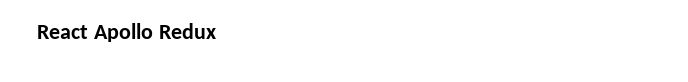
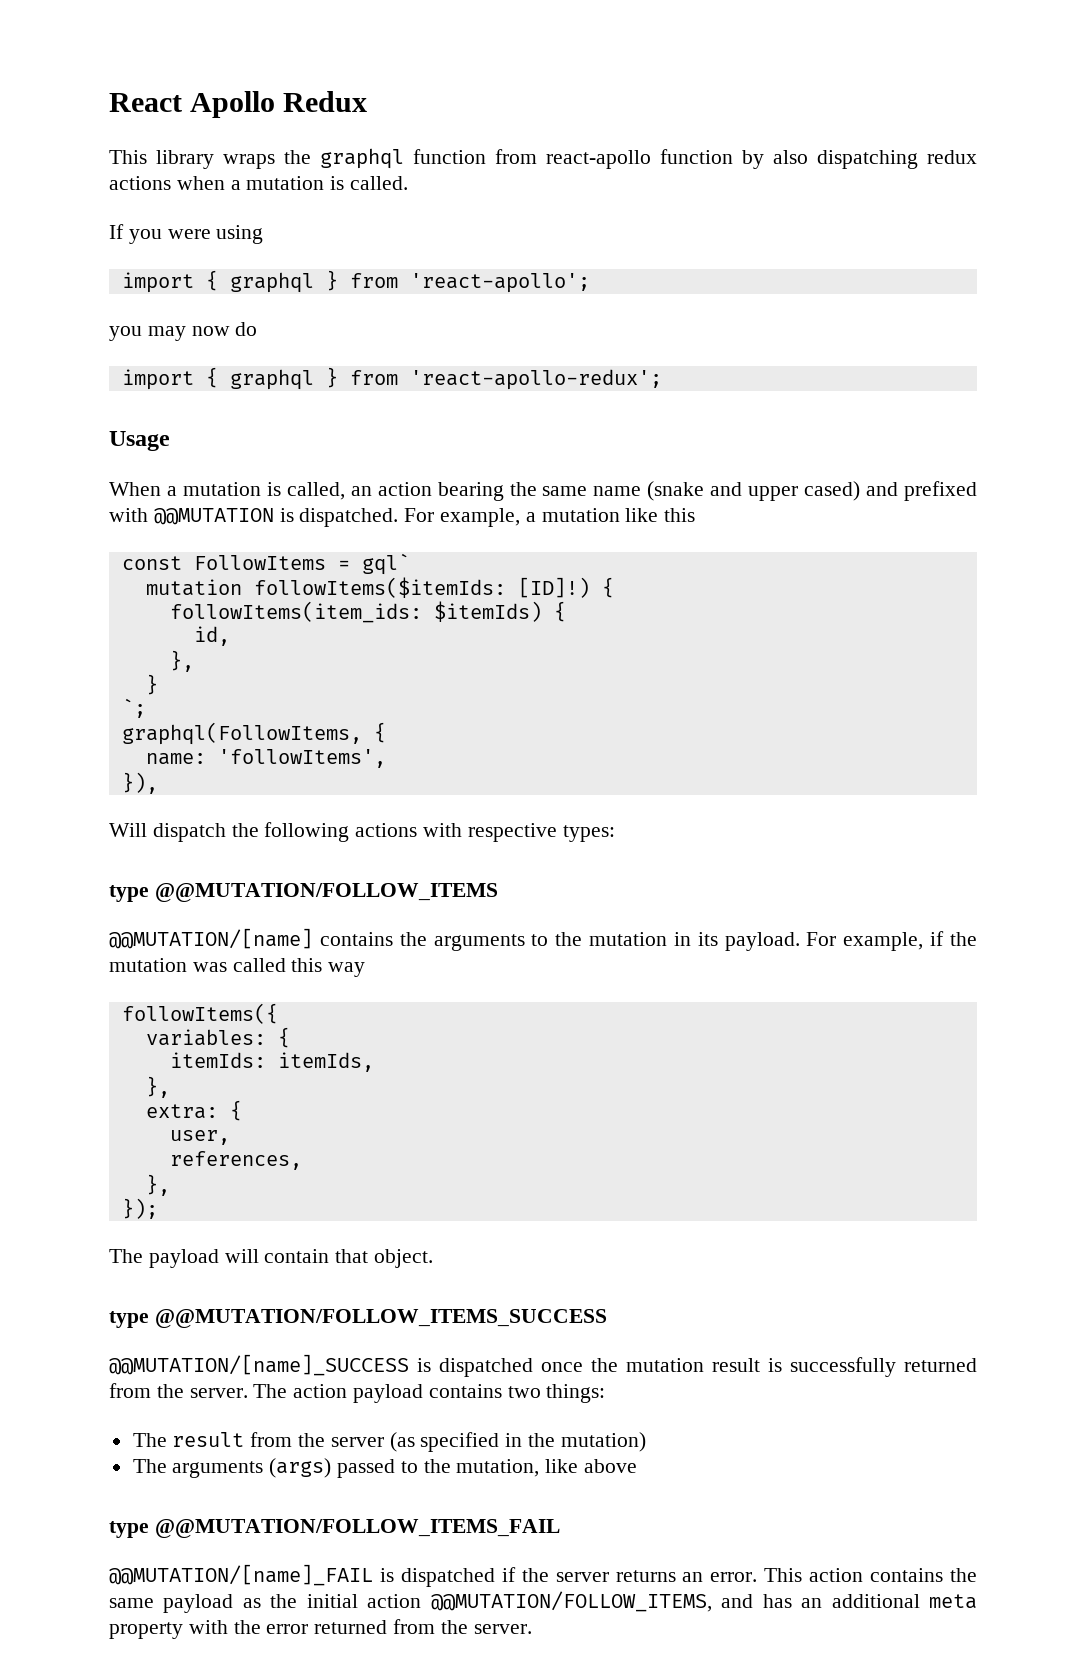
(216, 31) none -> [109,148,977,169] [109,176,409,190] [109,224,264,244] [121,270,590,293] [109,322,258,341] [121,367,662,390] [109,431,170,451] [109,481,977,501] [109,508,696,527] [121,553,410,575] [145,577,614,598] [169,601,566,623] [193,626,230,646] [169,650,194,672] [145,674,158,695] [121,698,146,718] [121,722,386,745] [145,749,386,768] [121,772,158,794] [109,822,615,842] [109,883,498,902] [109,928,977,951] [109,958,366,977] [121,1003,278,1024] [145,1027,290,1048] [169,1052,374,1072] [145,1076,170,1098] [145,1100,242,1121] [169,1130,230,1145] [169,1151,302,1170] [145,1174,170,1196] [121,1198,158,1219] [109,1249,434,1268] [109,1309,607,1328] [109,1354,977,1377] [109,1383,606,1403] [132,1432,646,1452] [132,1458,638,1478] [109,1519,560,1538] [109,1564,977,1587] [109,1591,978,1613] [109,1619,532,1639] // This library wraps the graphql function from react-apollo function by also dispatching redux actions when a mutation is called. // If you were using // import { graphql } from 'react-apollo'; // you may now do // import { graphql } from 'react-apollo-redux'; // Usage // When a mutation is called, an action bearing the same name (snake and upper cased) and prefixed with @@MUTATION is dispatched. For example, a mutation like this // const FollowItems = gql` // mutation followItems($itemIds: [ID]!) { // followItems(item_ids: $itemIds) { // id, // }, // } // `; // graphql(FollowItems, { // name: 'followItems', // }), // Will dispatch the following actions with respective types: // type @@MUTATION/FOLLOW_ITEMS // @@MUTATION/[name] contains the arguments to the mutation in its payload. For example, if the mutation was called this way // followItems({ // variables: { // itemIds: itemIds, // }, // extra: { // user, // references, // }, // }); // The payload will contain that object. // type @@MUTATION/FOLLOW_ITEMS_SUCCESS // @@MUTATION/[name]_SUCCESS is dispatched once the mutation result is successfully returned from the server. The action payload contains two things: // The result from the server (as specified in the mutation) // The arguments (args) passed to the mutation, like above // type @@MUTATION/FOLLOW_ITEMS_FAIL // @@MUTATION/[name]_FAIL is dispatched if the server returns an error. This action contains the same payload as the initial action @@MUTATION/FOLLOW_ITEMS, and has an additional meta property with the error returned from the server.

